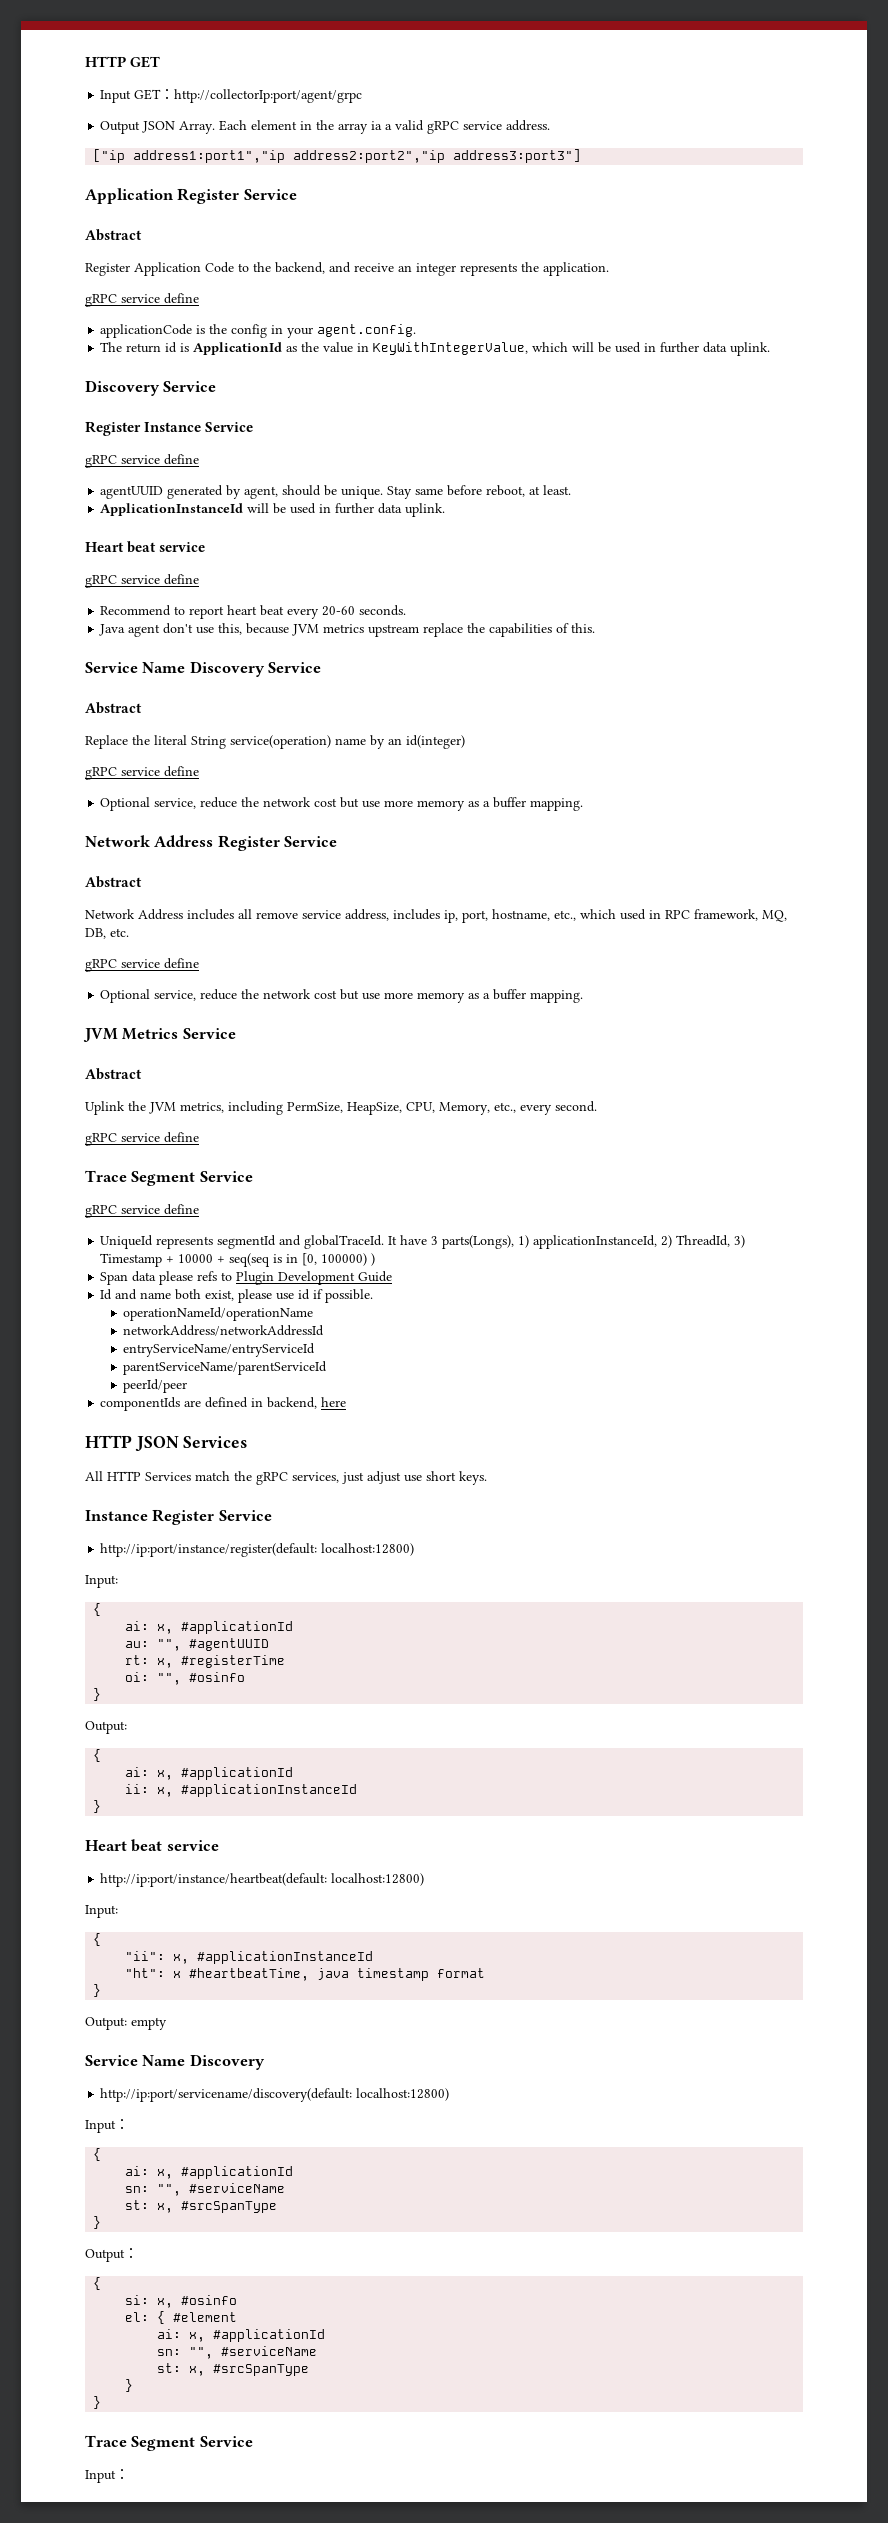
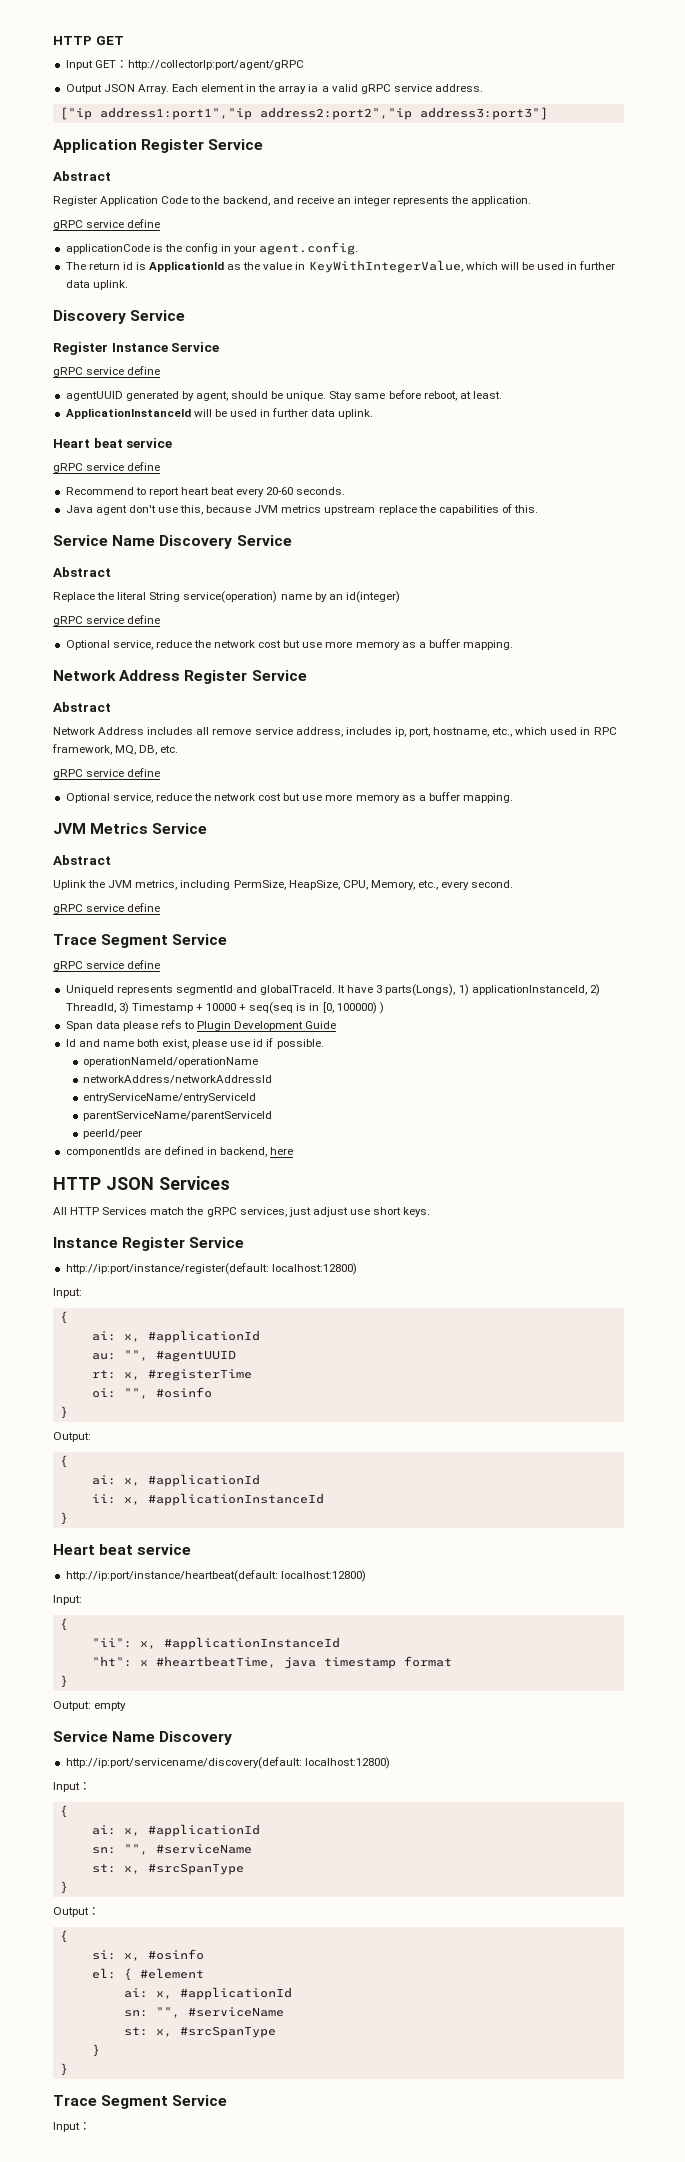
[174,89,363,103] http://collectorIp:port/agent/grpc -> [127,60,304,70] http://collectorIp:port/agent/gRPC

